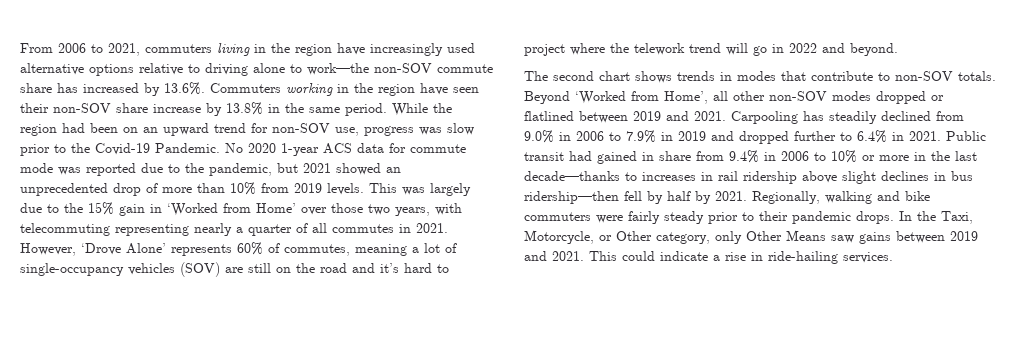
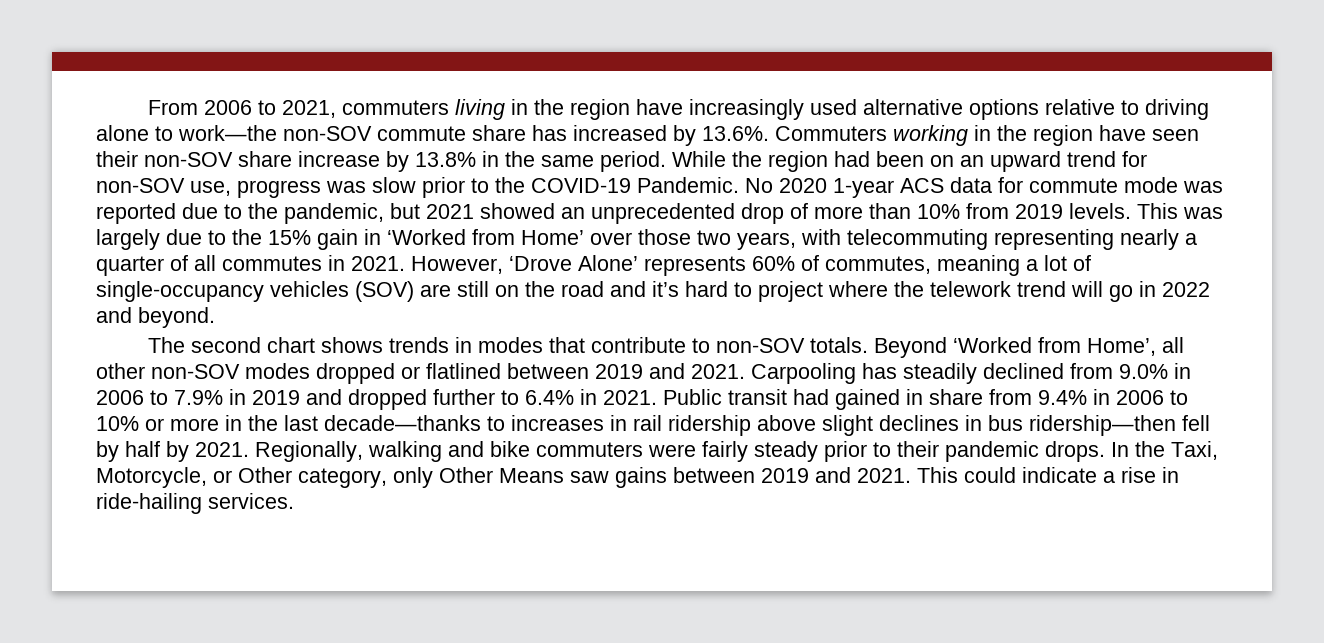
[95,143,150,155] Covid-19 -> [531,178,631,193] COVID-19

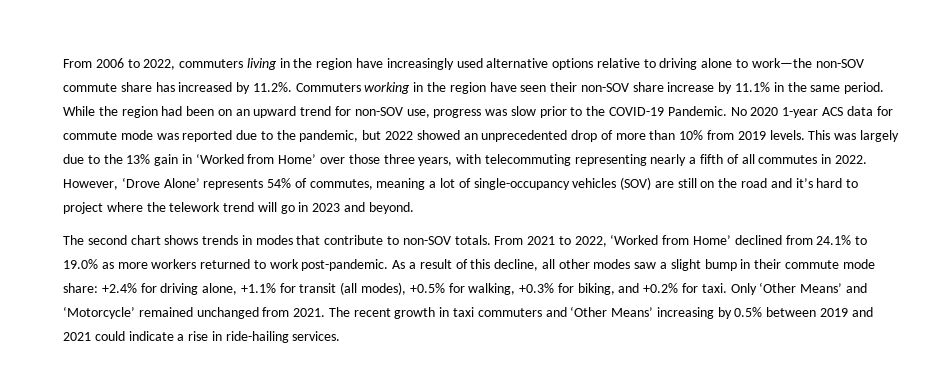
[282,100,337,118] 2021, -> [143,59,176,70] 2022,
[702,126,769,141] 13.6%. -> [252,82,292,92] 11.2%.
[415,152,476,167] 13.8% -> [735,82,771,92] 11.1%
[426,204,474,219] 2021 -> [385,131,414,140] 2022
[268,230,311,245] 15% -> [126,154,151,164] 13%
[697,230,731,245] two -> [383,154,415,164] three
[96,256,164,276] quarter -> [700,154,724,164] fifth
[351,256,405,271] 2021. -> [834,155,867,164] 2022.
[752,256,795,271] 60% -> [267,178,292,188] 54%
[1162,282,1210,297] 2022 -> [312,203,341,212] 2023
[874,337,1185,358] [96,363,1191,384] [96,389,1188,410] [96,415,1210,436] [96,441,1218,462] [96,467,958,488] Beyond ‘Worked from Home’, all other non-SOV modes dropped or flatlined between 2019 and 2021. Carpooling has steadily declined from 9.0% in 2006 to 7.9% in 2019 and dropped further to 6.4% in 2021. Public transit had gained in share from 9.4% in 2006 to 10% or more in the last decade—thanks to increases in rail ridership above slight declines in bus ridership—then fell by half by 2021. Regionally, walking and bike commuters were fairly steady prior to their pandemic drops. In the Taxi, Motorcycle, or Other category, only Other Means saw gains between 2019 and 2021. This -> [494,234,868,247] [63,259,875,271] [63,282,867,295] [63,306,873,319] [63,332,91,341] From 2021 to 2022, ‘Worked from Home’ declined from 24.1% to 19.0% as more workers returned to work post-pandemic. As a result of this decline, all other modes saw a slight bump in their commute mode share: +2.4% for driving alone, +1.1% for transit (all modes), +0.5% for walking, +0.3% for biking, and +0.2% for taxi. Only ‘Other Means’ and ‘Motorcycle’ remained unchanged from 2021. The recent growth in taxi commuters and ‘Other Means’ increasing by 0.5% between 2019 and 2021

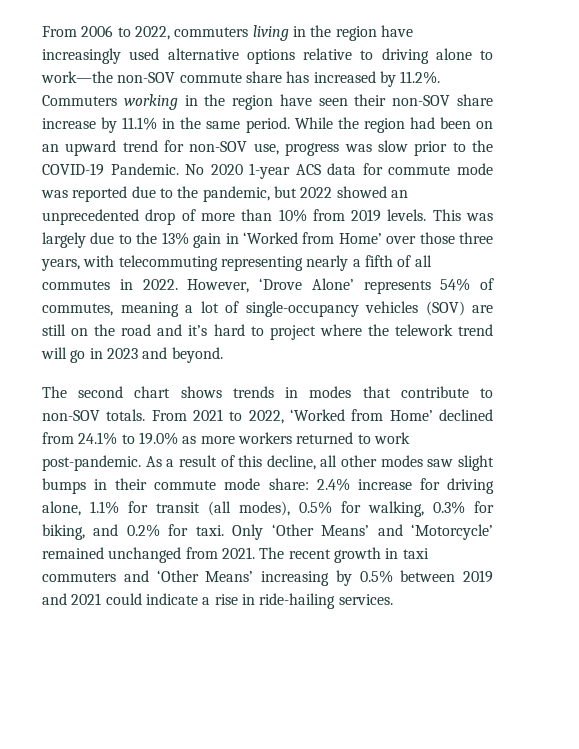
[660,259,737,271] a slight bump -> [457,455,494,471] [42,478,86,494] slight bumps
[101,283,137,293] +2.4% -> [316,478,412,491] 2.4% increase
[240,283,276,293] +1.1% -> [90,501,119,514] 1.1%
[409,283,445,293] +0.5% -> [299,501,332,514] 0.5%
[519,283,555,293] +0.3% -> [433,501,465,514] 0.3%
[643,283,679,293] +0.2% -> [126,524,160,537] 0.2%

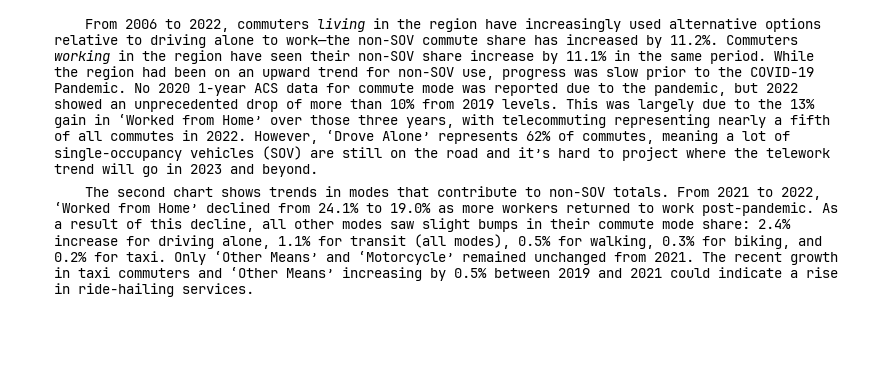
[440,278,471,291] 54% -> [526,131,551,141] 62%

